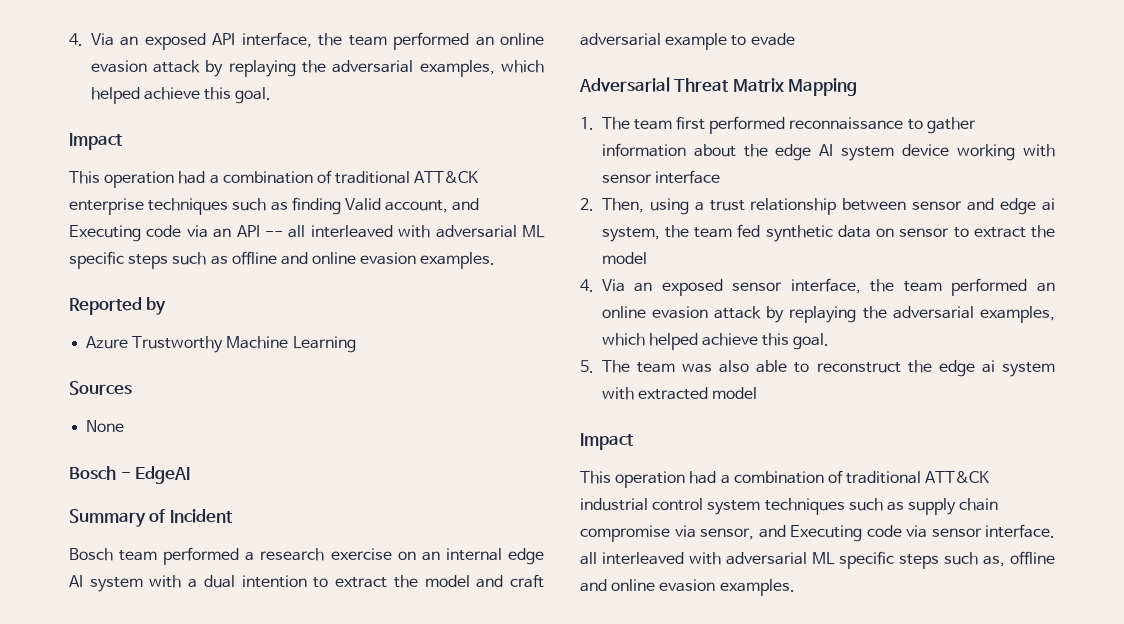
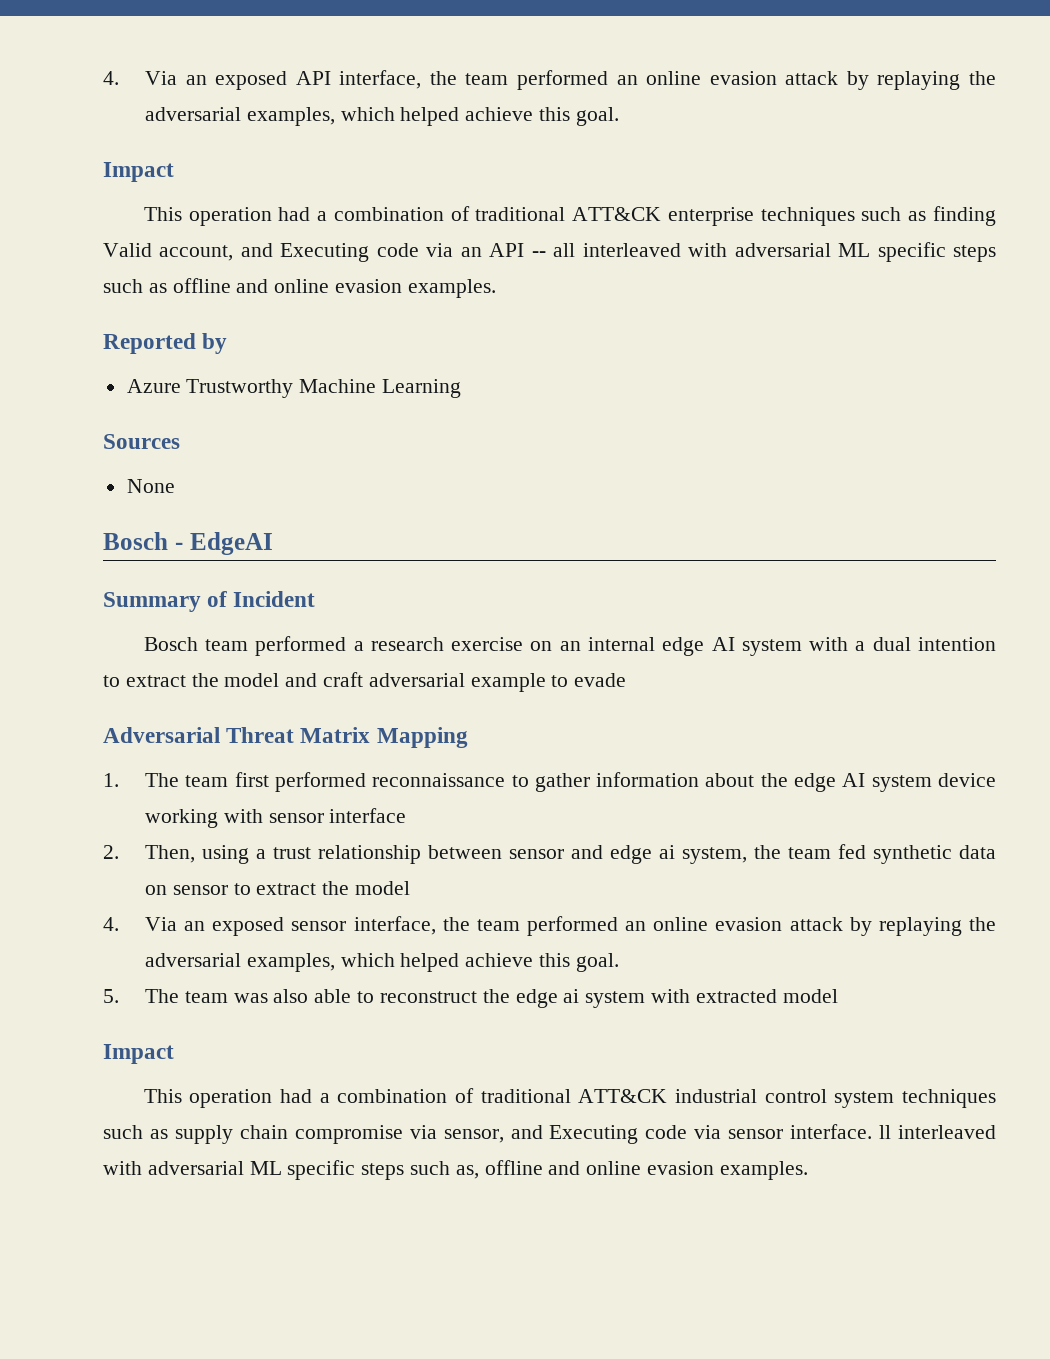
[580,552,597,565] all -> [879,1125,892,1139] ll

